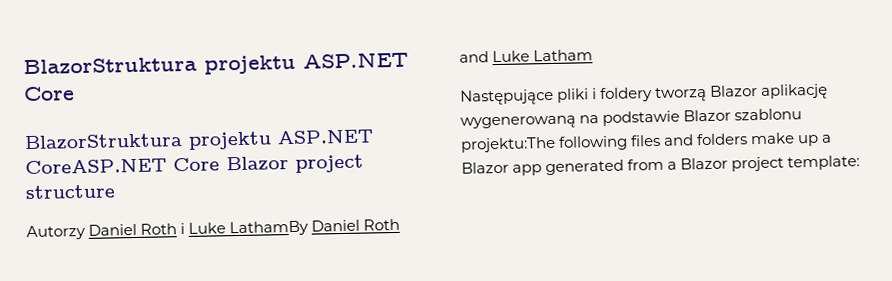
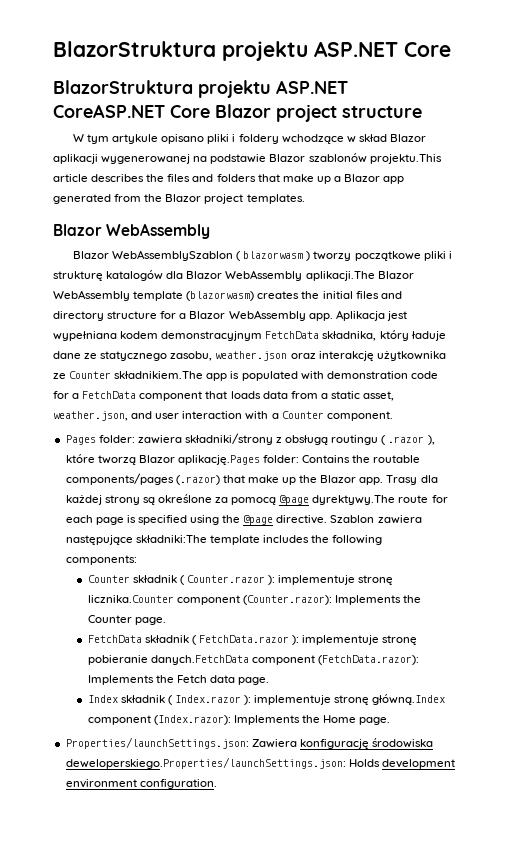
[26,218,401,241] [459,49,594,63] [460,83,829,106] [460,108,803,130] [460,135,629,153] Autorzy Daniel Roth i Luke LathamBy Daniel Roth and Luke Latham // Następujące pliki i foldery tworzą Blazor aplikację wygenerowaną na podstawie Blazor szablonu projektu:The following -> [72,134,426,144] [53,153,442,164] [53,174,165,182] W tym artykule opisano pliki i foldery wchodzące w skład Blazor aplikacji wygenerowanej na podstawie Blazor szablonów projektu.This article describes the
(749, 139) none -> [257,174,280,182] that
[667,155,861,172] a Blazor project template: -> [144,194,305,204] [53,223,211,239] [72,250,452,261] [53,270,414,281] [53,290,402,301] [53,310,407,321] [53,330,446,341] [53,351,446,361] [53,371,438,381] [53,391,395,401] [53,411,393,421] [65,433,435,445] [65,454,421,465] [65,473,438,485] [65,494,448,505] [65,515,422,525] [65,535,383,545] [65,555,137,565] [87,575,394,585] [87,595,422,605] [87,615,166,625] [87,635,418,645] [87,655,420,665] [87,675,270,685] [87,694,446,705] [87,715,391,725] [65,737,433,749] [65,757,455,769] [65,779,217,789] the Blazor project templates. // Blazor WebAssembly // Blazor WebAssemblySzablon ( blazorwasm ) tworzy początkowe pliki i strukturę katalogów dla Blazor WebAssembly aplikacji.The Blazor WebAssembly template (blazorwasm) creates the initial files and directory structure for a Blazor WebAssembly app. Aplikacja jest wypełniana kodem demonstracyjnym FetchData składnika, który ładuje dane ze statycznego zasobu, weather.json oraz interakcję użytkownika ze Counter składnikiem.The app is populated with demonstration code for a FetchData component that loads data from a static asset, weather.json, and user interaction with a Counter component. // Pages folder: zawiera składniki/strony z obsługą routingu ( .razor ), które tworzą Blazor aplikację.Pages folder: Contains the routable components/pages (.razor) that make up the Blazor app. Trasy dla każdej strony są określone za pomocą @page dyrektywy.The route for each page is specified using the @page directive. Szablon zawiera następujące składniki:The template includes the following components: // Counter składnik ( Counter.razor ): implementuje stronę licznika.Counter component (Counter.razor): Implements the Counter page. // FetchData składnik ( FetchData.razor ): implementuje stronę pobieranie danych.FetchData component (FetchData.razor): Implements the Fetch data page. // Index składnik ( Index.razor ): implementuje stronę główną.Index component (Index.razor): Implements the Home page. // Properties/launchSettings.json: Zawiera konfigurację środowiska deweloperskiego.Properties/launchSettings.json: Holds development environment configuration.

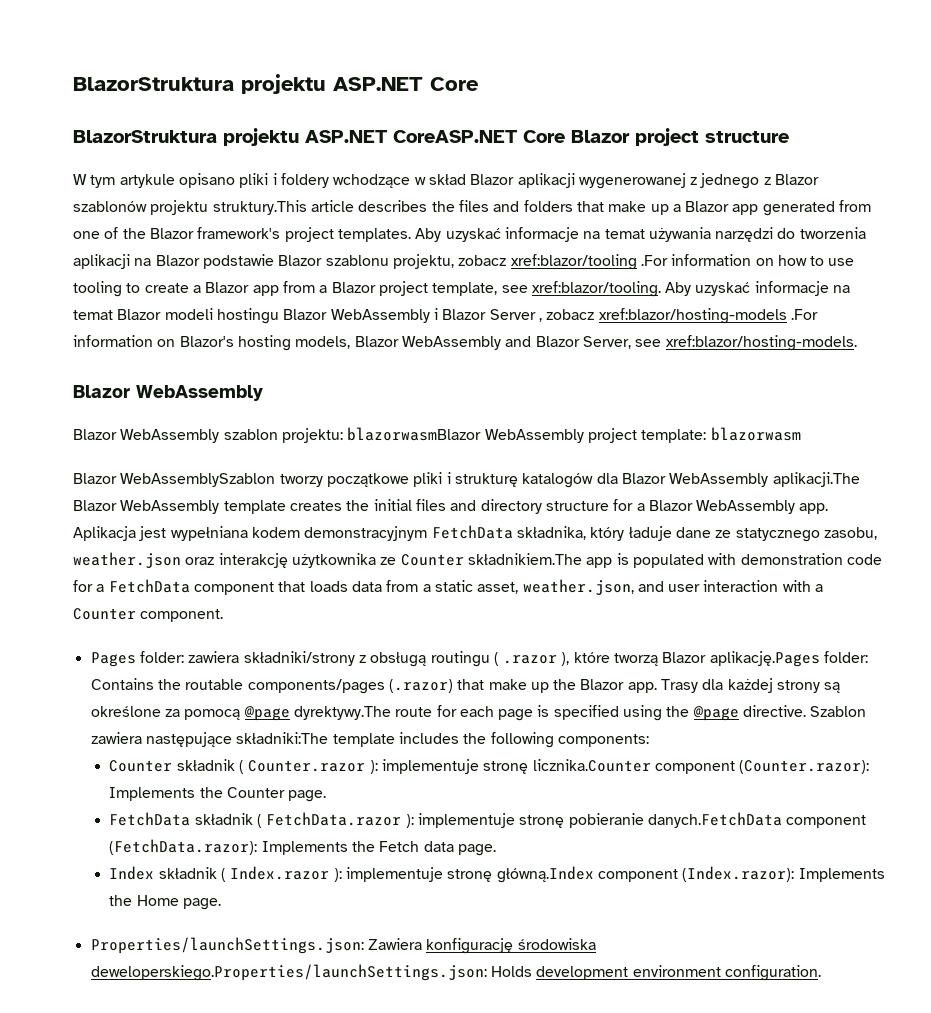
[193,153,442,164] na podstawie Blazor szablonów projektu.This -> [690,173,820,189] [73,200,307,215] z jednego z Blazor szablonów projektu struktury.This
[144,194,202,202] the Blazor -> [73,227,281,239] one of the Blazor framework's
[53,223,211,239] // Blazor WebAssembly -> [415,227,866,242] [73,254,855,270] [73,281,851,297] [73,308,818,324] [73,335,857,351] [73,385,263,401] [73,427,801,443] Aby uzyskać informacje na temat używania narzędzi do tworzenia aplikacji na Blazor podstawie Blazor szablonu projektu, zobacz xref:blazor/tooling .For information on how to use tooling to create a Blazor app from a Blazor project template, see xref:blazor/tooling. Aby uzyskać informacje na temat Blazor modeli hostingu Blazor WebAssembly i Blazor Server , zobacz xref:blazor/hosting-models .For information on Blazor's hosting models, Blazor WebAssembly and Blazor Server, see xref:blazor/hosting-models. // Blazor WebAssembly // Blazor WebAssembly szablon projektu: blazorwasmBlazor WebAssembly project template: blazorwasm
[236,251,311,261] ( blazorwasm ) -> (276, 480) none
[186,291,255,301] (blazorwasm) -> (286, 507) none

